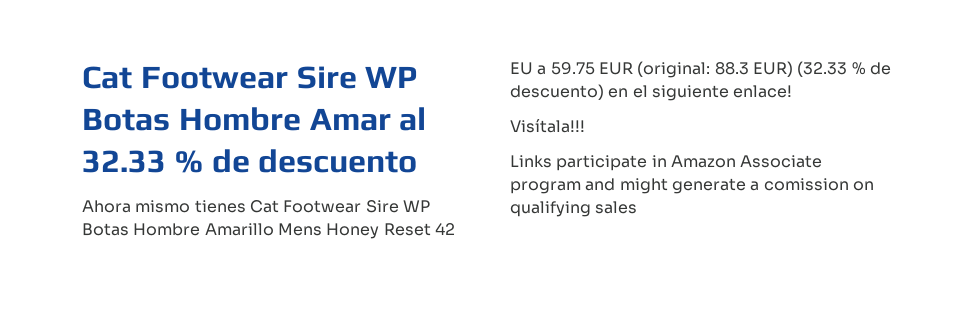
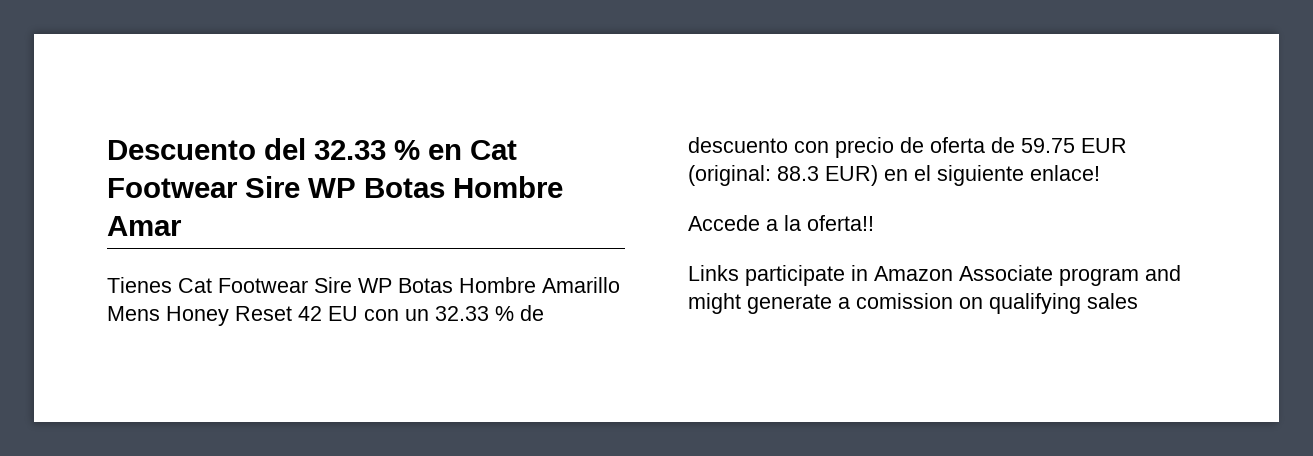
(82, 77) none -> [107,138,462,160] Descuento del 32.33 % en
[399,107,427,131] [82,149,418,173] [82,200,246,213] al 32.33 % de descuento // Ahora mismo tienes -> [107,277,172,293] // Tienes
[537,65,547,75] a -> [364,305,544,321] [688,137,1015,158] con un 32.33 % de descuento con precio de oferta de
[797,61,891,77] [510,84,604,100] (32.33 % de descuento) -> (878, 175) none
[510,119,585,133] Visítala!!! -> [688,215,874,231] Accede a la oferta!!

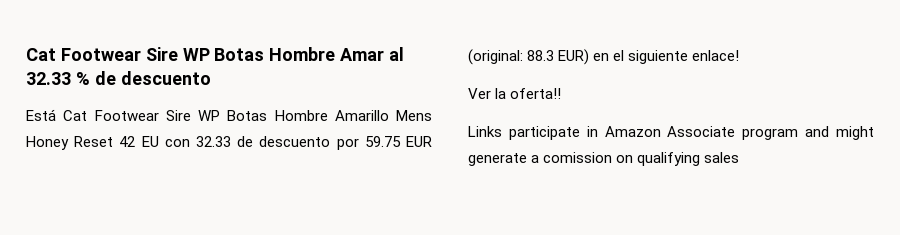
[107,138,462,160] Descuento del 32.33 % en -> (26, 54) none
[107,277,172,293] // Tienes -> [389,47,405,61] [26,71,211,85] [26,109,56,121] al 32.33 % de descuento // Está
[405,305,544,321] [688,137,1015,158] un 32.33 % de descuento con precio de oferta de -> [196,136,359,150] 32.33 de descuento por
[688,215,778,231] Accede a -> [468,88,491,99] Ver

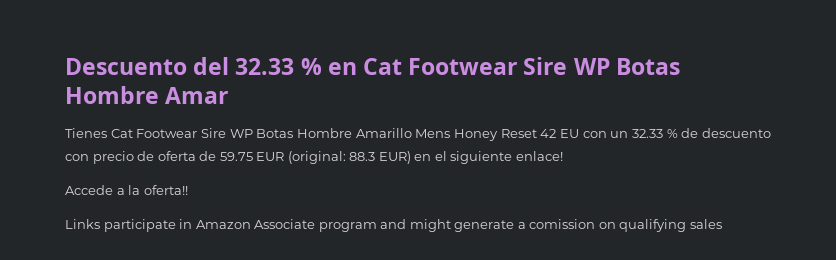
(26, 54) none -> [65,57,357,75] Descuento del 32.33 % en
[389,47,405,61] [26,71,211,85] [26,109,56,121] al 32.33 % de descuento // Está -> [65,128,107,138] // Tienes
[196,136,359,150] 32.33 de descuento por -> [610,128,771,138] [65,151,217,164] un 32.33 % de descuento con precio de oferta de
[468,88,491,99] Ver -> [65,185,125,195] Accede a

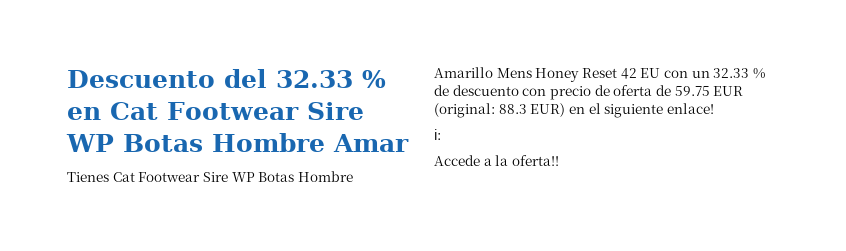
(563, 156) none -> [434,129,441,140] // ℹ:
[65,219,722,232] // Links participate in Amazon Associate program and might generate a comission on qualifying sales -> (559, 160) none

